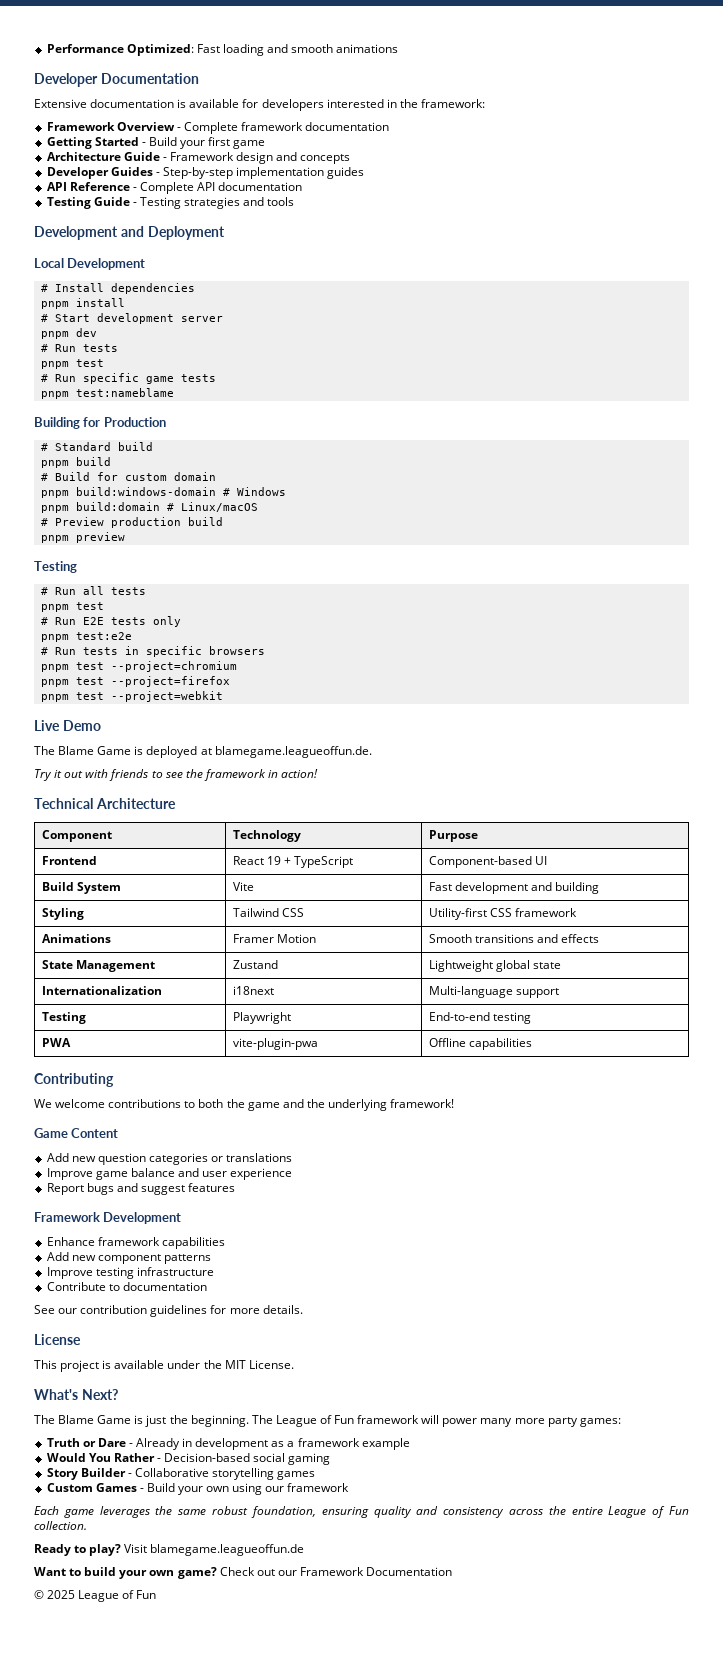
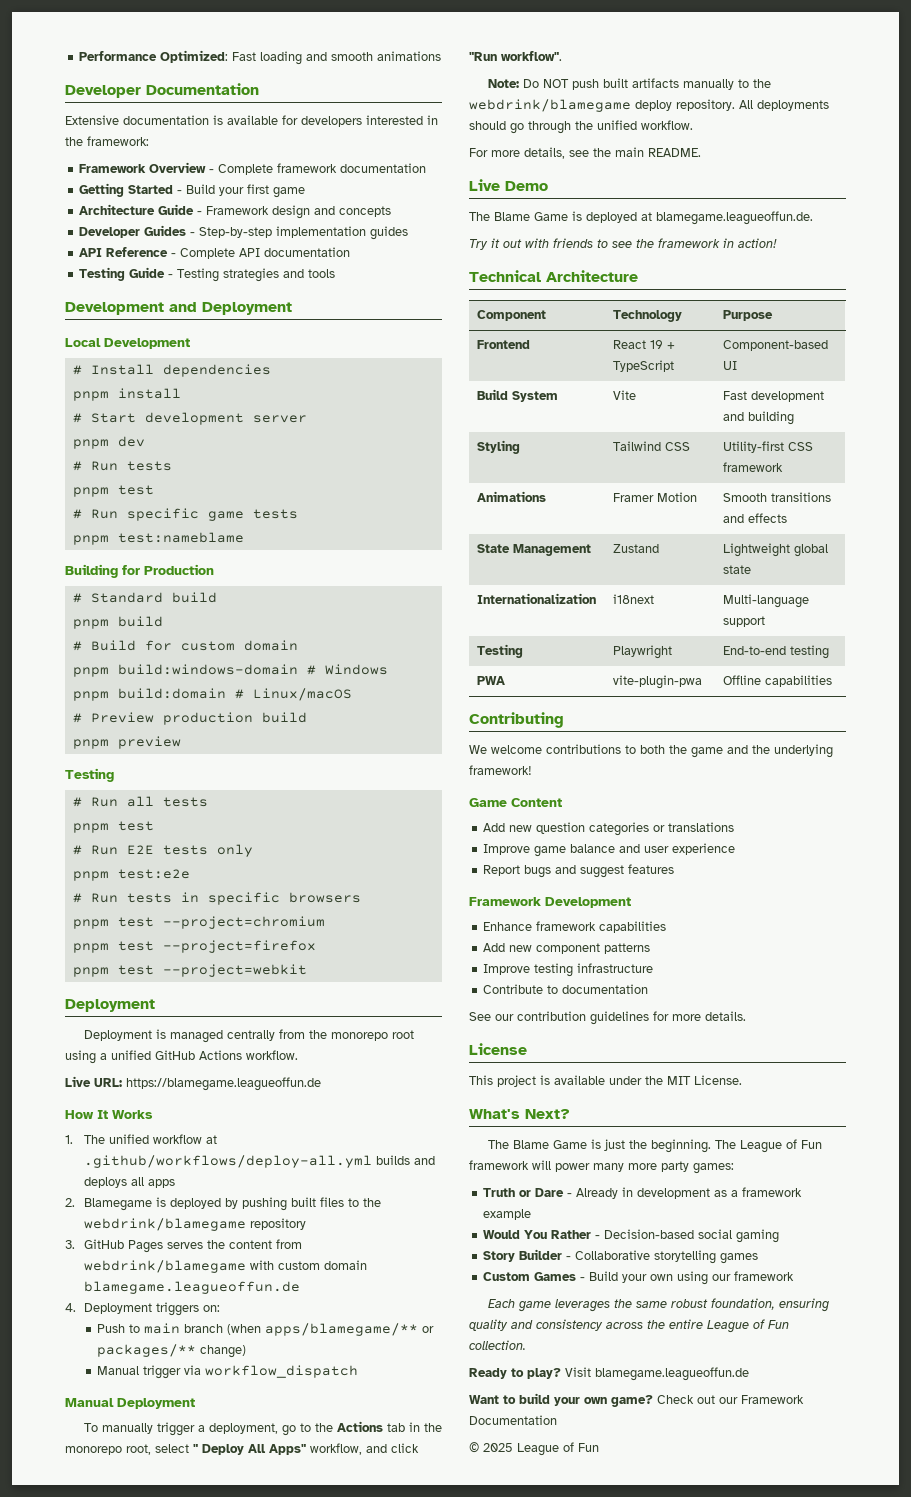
(223, 696) none -> [65,999,155,1012] [83,1029,414,1043] [65,1050,298,1064] [65,1076,321,1091] [65,1110,153,1119] [65,1134,217,1144] [83,1155,435,1168] [83,1177,175,1188] [65,1197,381,1211] [83,1218,306,1231] [65,1239,302,1253] [83,1260,367,1273] [83,1281,300,1294] [65,1302,220,1316] [97,1323,435,1336] [97,1344,247,1358] [97,1365,359,1379] [65,1398,195,1409] [83,1421,442,1436] [65,1443,419,1455] [469,51,562,61] [487,78,771,90] [469,99,829,112] [469,120,693,134] [469,147,701,159] // Deployment // Deployment is managed centrally from the monorepo root using a unified GitHub Actions workflow. // Live URL: https://blamegame.leagueoffun.de // How It Works // 1. The unified workflow at .github/workflows/deploy-all.yml builds and deploys all apps // 2. Blamegame is deployed by pushing built files to the webdrink/blamegame repository // 3. GitHub Pages serves the content from webdrink/blamegame with custom domain blamegame.leagueoffun.de // 4. Deployment triggers on: // Push to main branch (when apps/blamegame/** or packages/** change) // Manual trigger via workflow_dispatch // Manual Deployment // To manually trigger a deployment, go to the Actions tab in the monorepo root, select " Deploy All Apps" workflow, and click "Run workflow". // Note: Do NOT push built artifacts manually to the webdrink/blamegame deploy repository. All deployments should go through the unified workflow. // For more details, see the main README.

